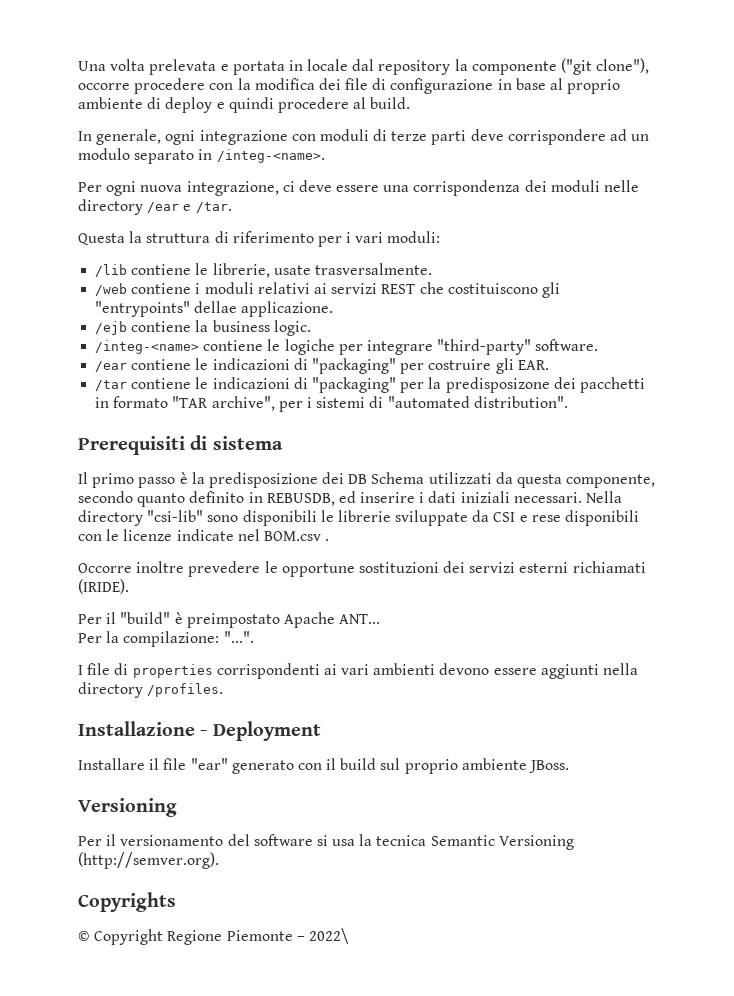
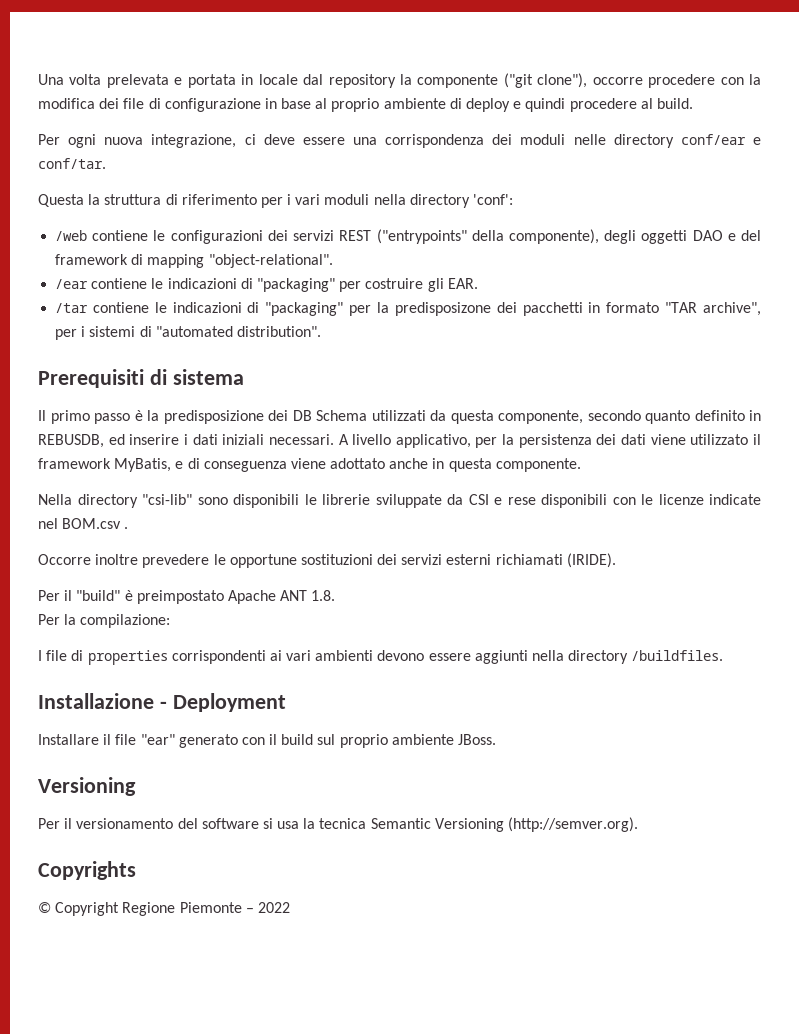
[78,129,650,145] [78,148,325,164] // In generale, ogni integrazione con moduli di terze parti deve corrispondere ad un modulo separato in /integ-<name>. -> (693, 103) none
[147,202,232,213] /ear e /tar. -> [680,134,761,145] [38,158,106,169] conf/ear e conf/tar.
[387,231,441,243] [95,263,432,278] [95,282,560,298] [95,301,334,317] [95,320,311,336] [95,339,599,355] moduli: // /lib contiene le librerie, usate trasversalmente. // /web contiene i moduli relativi ai servizi REST che costituiscono gli "entrypoints" dellae applicazione. // /ejb contiene la business logic. // /integ-<name> contiene le logiche per integrare "third-party" software. -> [324,194,514,208] [55,229,761,244] [55,254,333,268] moduli nella directory 'conf': // /web contiene le configurazioni dei servizi REST ("entrypoints" della componente), degli oggetti DAO e del framework di mapping "object-relational".
(582, 497) none -> [338,434,761,448] [38,458,581,472] A livello applicativo, per la persistenza dei dati viene utilizzato il framework MyBatis, e di conseguenza viene adottato anche in questa componente. //
[339,614,381,624] ANT... -> [280,590,336,601] ANT 1.8.
[223,631,254,643] "...". -> (171, 621) none
[147,683,224,697] /profiles. -> [631,650,724,661] /buildfiles.
[308,928,349,944] 2022\ -> [257,902,290,913] 2022

